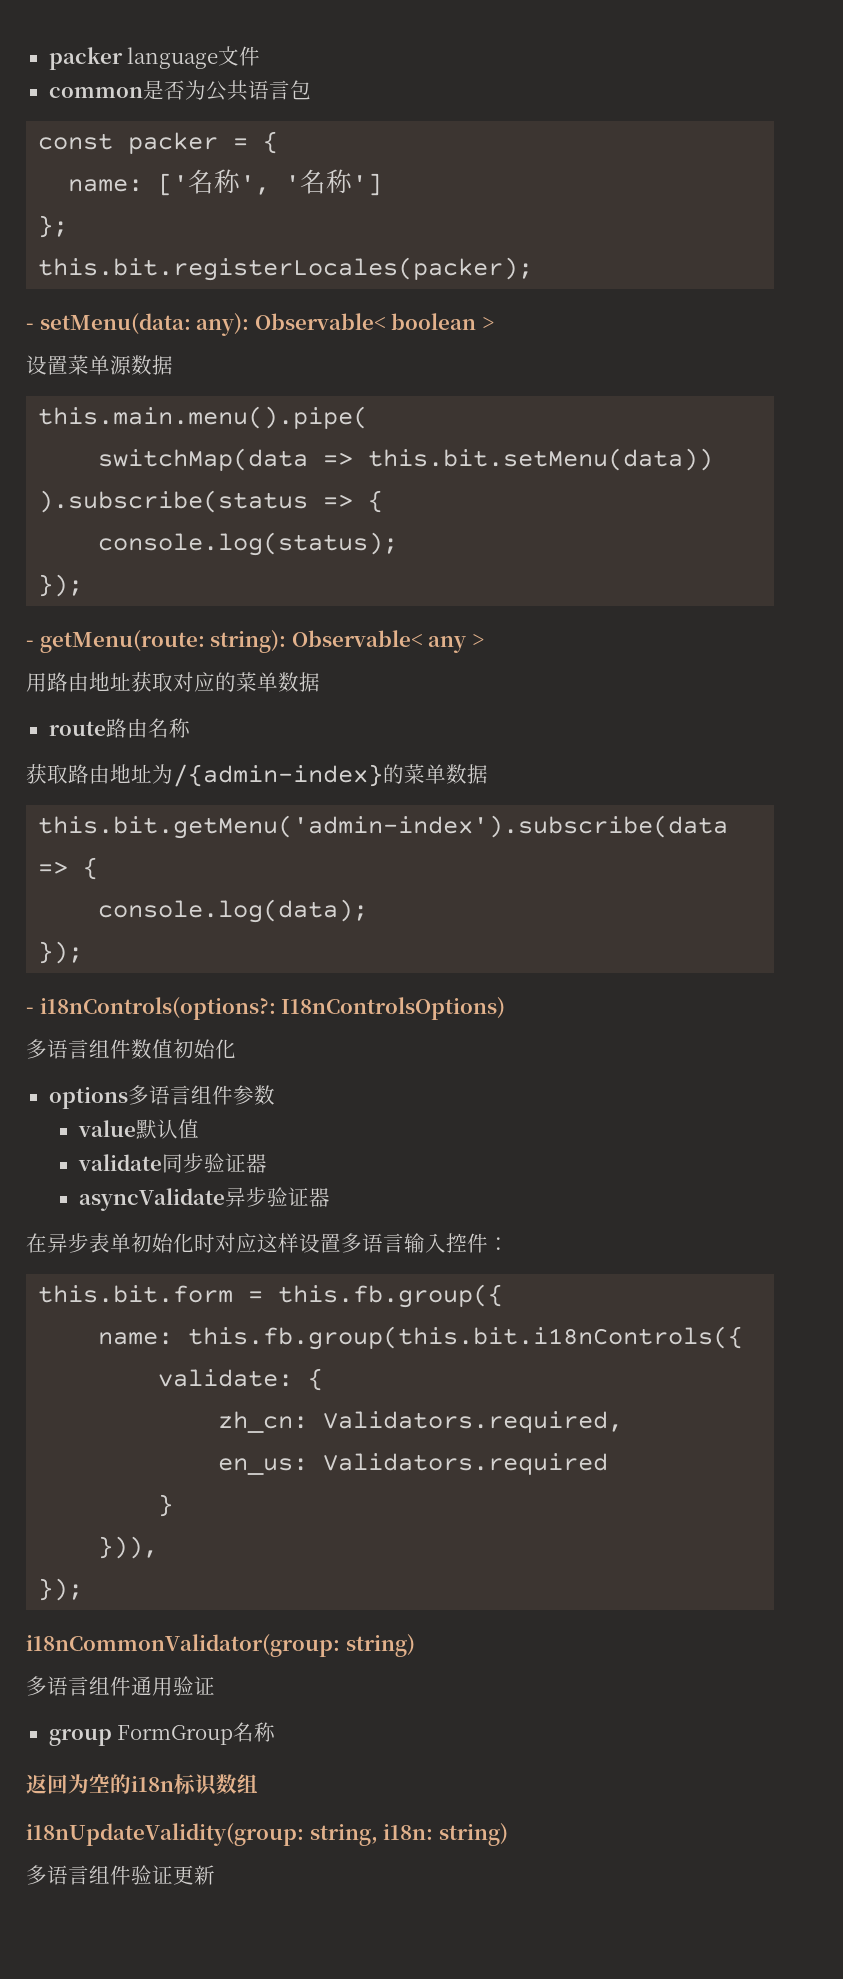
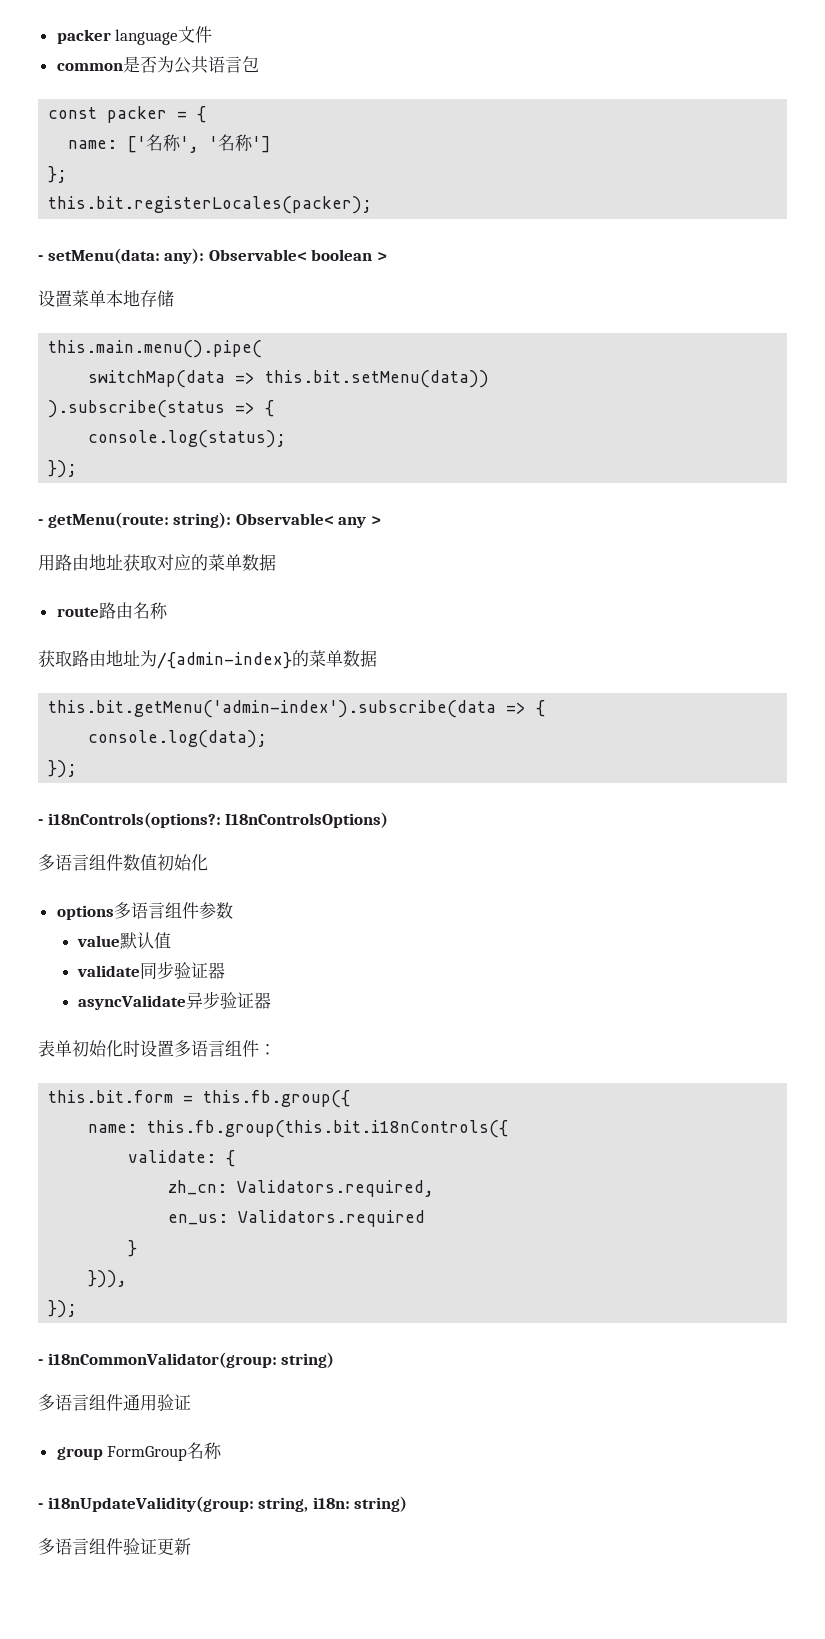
[110,355,173,375] 源数据 -> [106,290,174,307] 本地存储
[26,1233,89,1253] 在异步 -> (271, 1000) none
[215,1233,299,1253] 对应这样 -> (140, 1048) none
[404,1233,467,1253] 输入控 -> [225,1040,242,1056] 组
(84, 1589) none -> [38,1359,43,1365] -
[26,1774,258,1796] 返回为空的i18n标识数组 // -> [38,1503,43,1509] -

